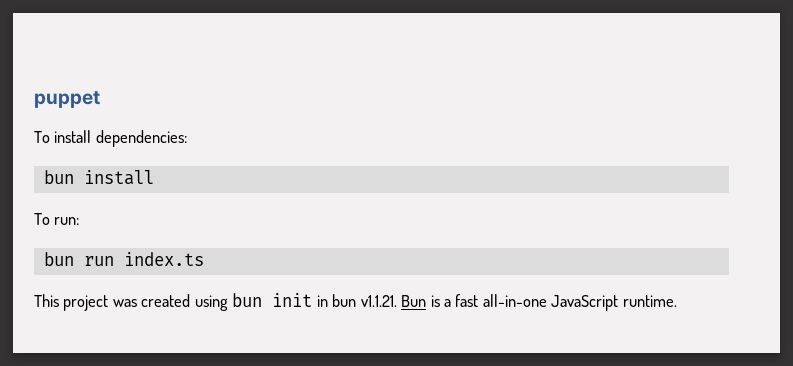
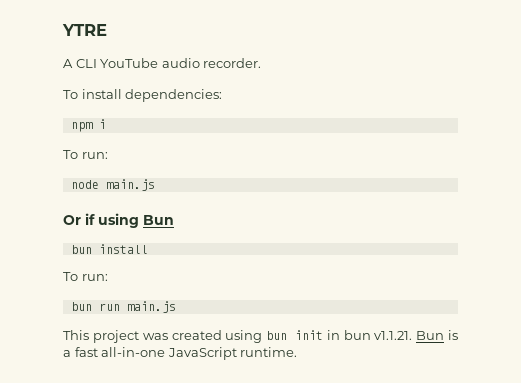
[34,91,100,108] [34,130,187,147] puppet // To install dependencies: -> [62,24,107,36] [63,58,262,68] [63,89,223,102] [70,119,106,132] [63,150,108,159] [70,179,155,191] [63,213,174,228] YTRE // A CLI YouTube audio recorder. // To install dependencies: // npm i // To run: // node main.js // Or if using Bun
[123,252,204,266] index.ts -> [126,301,176,313] main.js

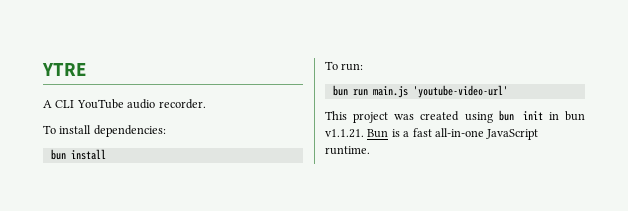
[70,119,106,132] [63,150,108,159] [70,179,155,191] [63,213,174,228] // npm i // To run: // node main.js // Or if using Bun -> (166, 131) none
(176, 307) none -> [412,85,508,98] 'youtube-video-url'

